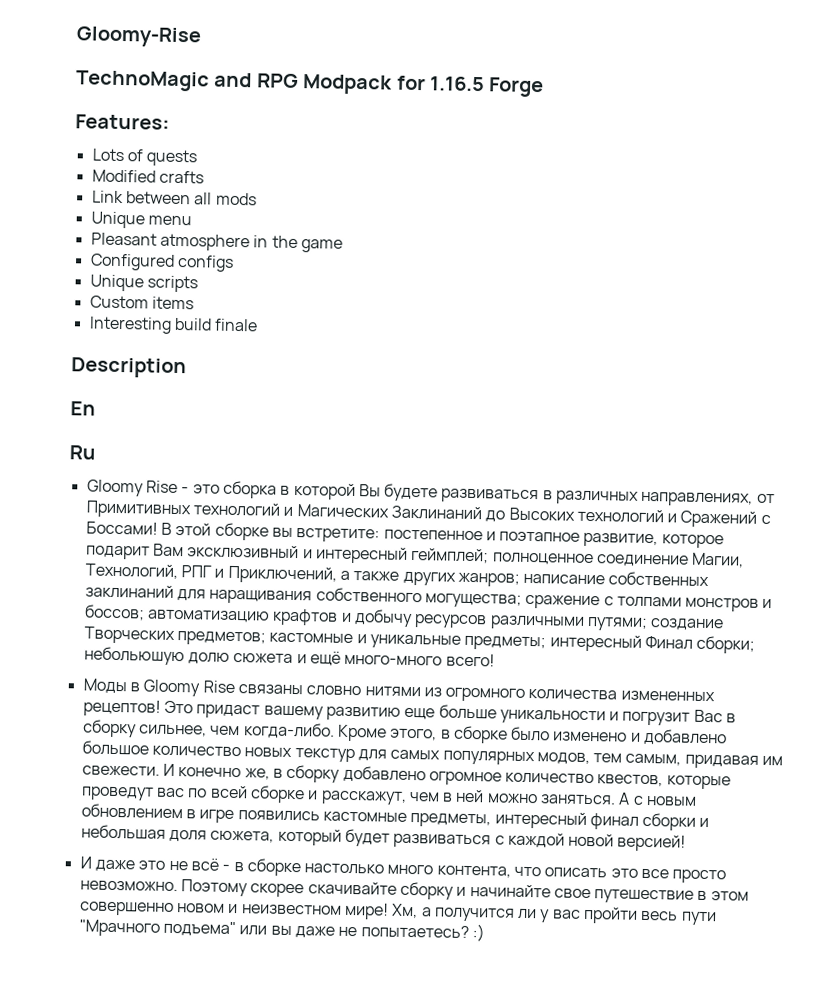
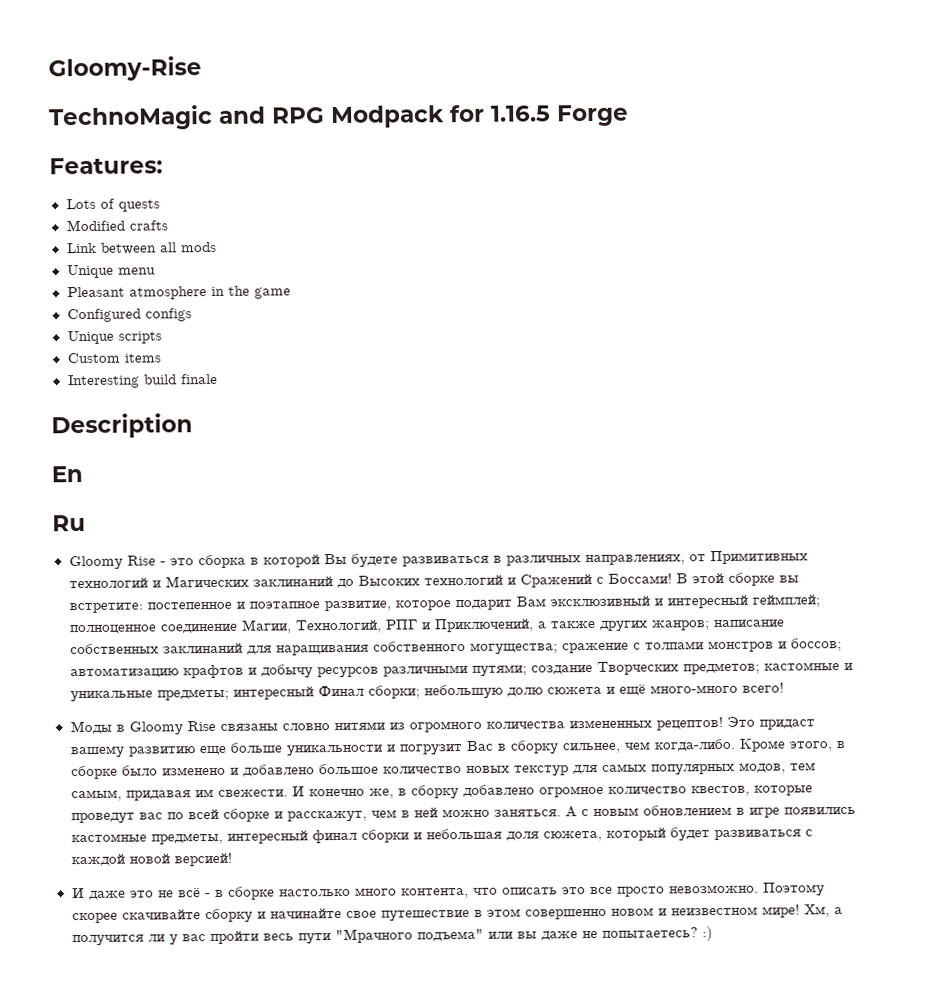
[390,505,482,521] Заклинаний -> [252,576,333,587] заклинаний
[83,646,185,666] небольюшую -> [423,684,503,700] небольшую

